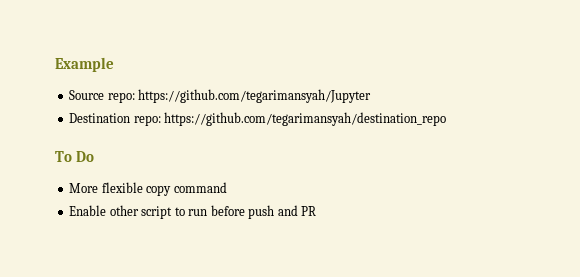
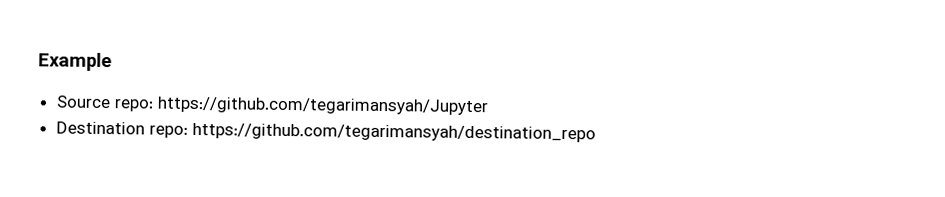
[55,151,95,162] [69,182,227,196] [69,205,317,219] // To Do // More flexible copy command // Enable other script to run before push and PR -> (596, 132) none

